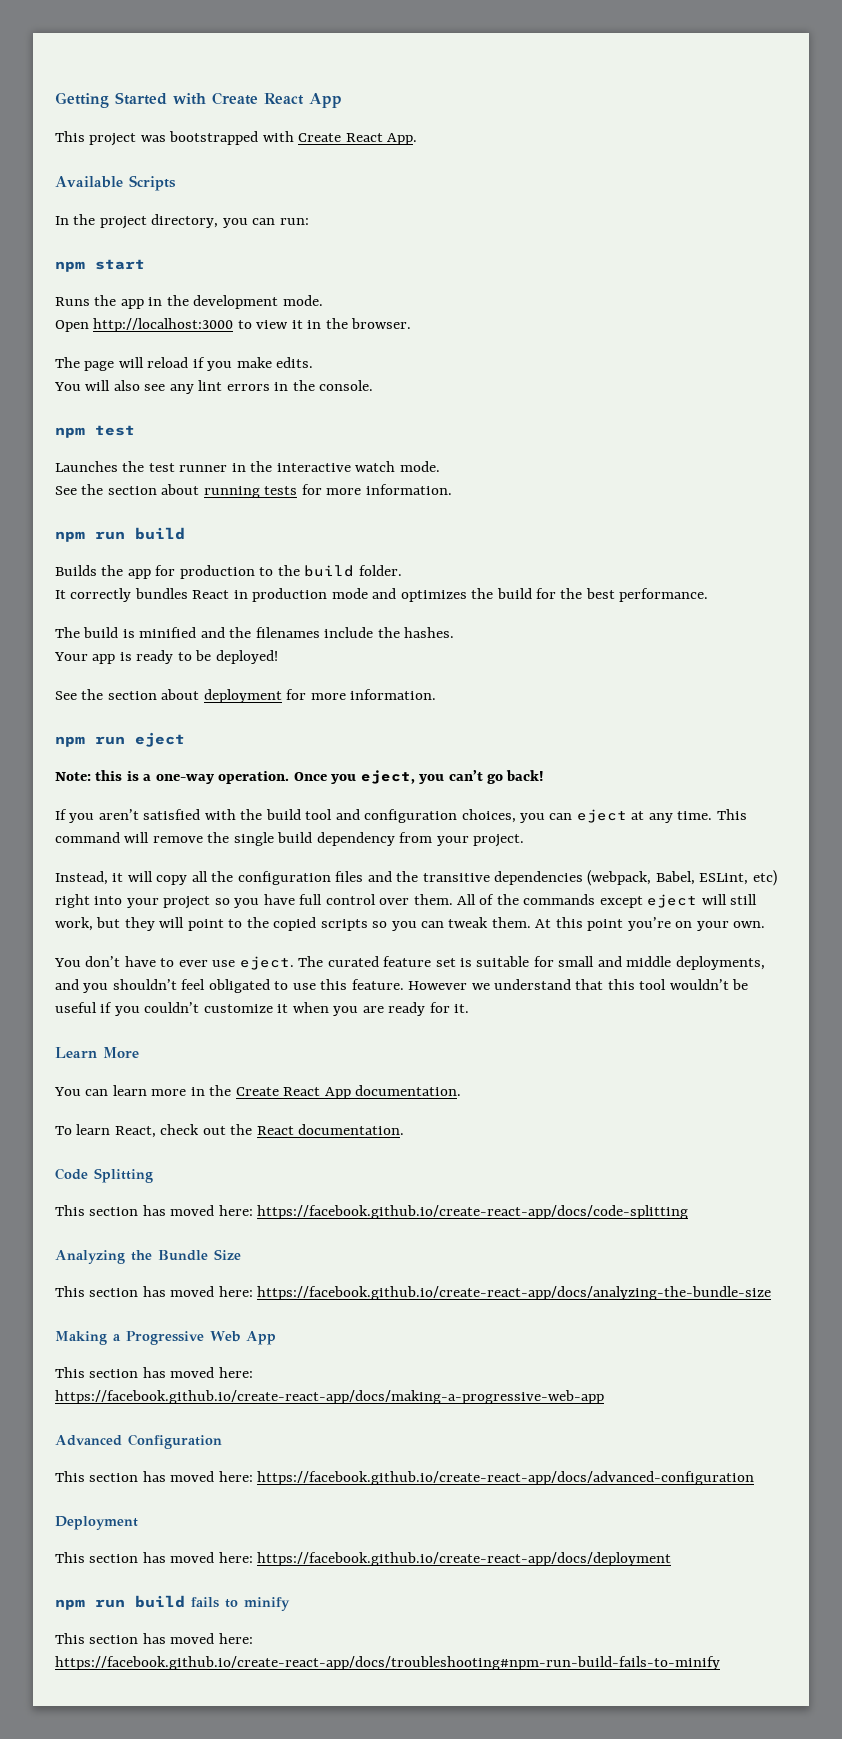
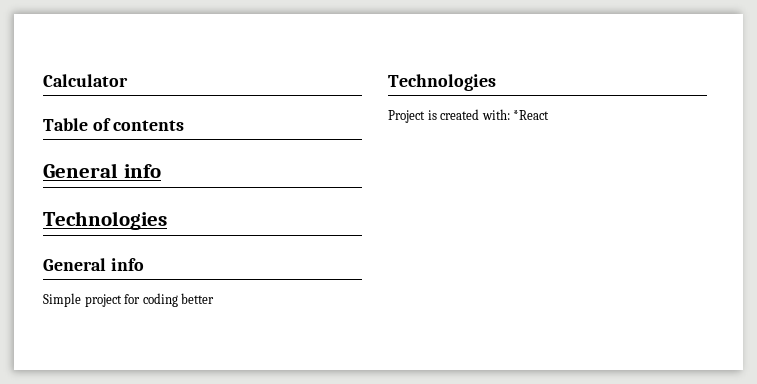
[55,92,342,108] [55,131,418,146] [55,175,176,191] [55,214,309,229] [55,259,145,272] [55,295,323,309] [55,318,412,332] [55,357,314,371] [54,380,374,394] [55,425,135,438] [55,461,440,472] [55,484,452,498] [55,527,185,542] [55,565,402,579] [55,588,709,602] [55,627,455,638] [54,650,278,664] [55,689,437,703] [55,732,185,747] [55,770,545,784] [55,809,747,823] [55,832,525,847] [55,870,777,886] [55,894,758,909] [55,917,766,931] [54,956,765,970] [55,979,749,993] [55,1002,470,1016] [55,1047,139,1058] [54,1085,462,1099] [55,1124,405,1138] [55,1168,153,1183] [55,1205,689,1219] [55,1249,241,1264] [55,1286,772,1300] [55,1331,276,1345] [55,1367,253,1378] [55,1390,604,1404] [55,1434,222,1449] [55,1471,755,1485] [55,1516,138,1530] [55,1552,672,1566] [55,1595,290,1611] [55,1633,253,1644] [55,1656,720,1670] Getting Started with Create React App // This project was bootstrapped with Create React App. // Available Scripts // In the project directory, you can run: // npm start // Runs the app in the development mode. // Open http://localhost:3000 to view it in the browser. // The page will reload if you make edits. // You will also see any lint errors in the console. // npm test // Launches the test runner in the interactive watch mode. // See the section about running tests for more information. // npm run build // Builds the app for production to the build folder. // It correctly bundles React in production mode and optimizes the build for the best performance. // The build is minified and the filenames include the hashes. // Your app is ready to be deployed! // See the section about deployment for more information. // npm run eject // Note: this is a one-way operation. Once you eject, you can’t go back! // If you aren’t satisfied with the build tool and configuration choices, you can eject at any time. This command will remove the single build dependency from your project. // Instead, it will copy all the configuration files and the transitive dependencies (webpack, Babel, ESLint, etc) right into your project so you have full control over them. All of the commands except eject will still work, but they will point to the copied scripts so you can tweak them. At this point you’re on your own. // You don’t have to ever use eject. The curated feature set is suitable for small and middle deployments, and you shouldn’t feel obligated to use this feature. However we understand that this tool wouldn’t be useful if you couldn’t customize it when you are ready for it. // Learn More // You can learn more in the Create React App documentation. // To learn React, check out the React documentation. // Code Splitting // This section has moved here: https://facebook.github.io/create-react-app/docs/code-splitting // Analyzing the Bundle Size // This section has moved here: https://facebook.github.io/create-react-app/docs/analyzing-the-bundle-size // Making a Progressive Web App // This section has moved here: https://facebook.github.io/create-react-app/docs/making-a-progressive-web-app // Advanced Configuration // This section has moved here: https://facebook.github.io/create-react-app/docs/advanced-configuration // Deployment // This section has moved here: https://facebook.github.io/create-react-app/docs/deployment // npm run build fails to minify // This section has moved here: https://facebook.github.io/create-react-app/docs/troubleshooting#npm-run-build-fails-to-minify -> [43,74,128,87] [43,118,185,131] [43,163,161,178] [43,211,167,230] [43,258,144,271] [43,293,215,307] [388,74,496,91] [388,109,550,123] Calculator // Table of contents // General info // Technologies // General info // Simple project for coding better // Technologies // Project is created with: *React

